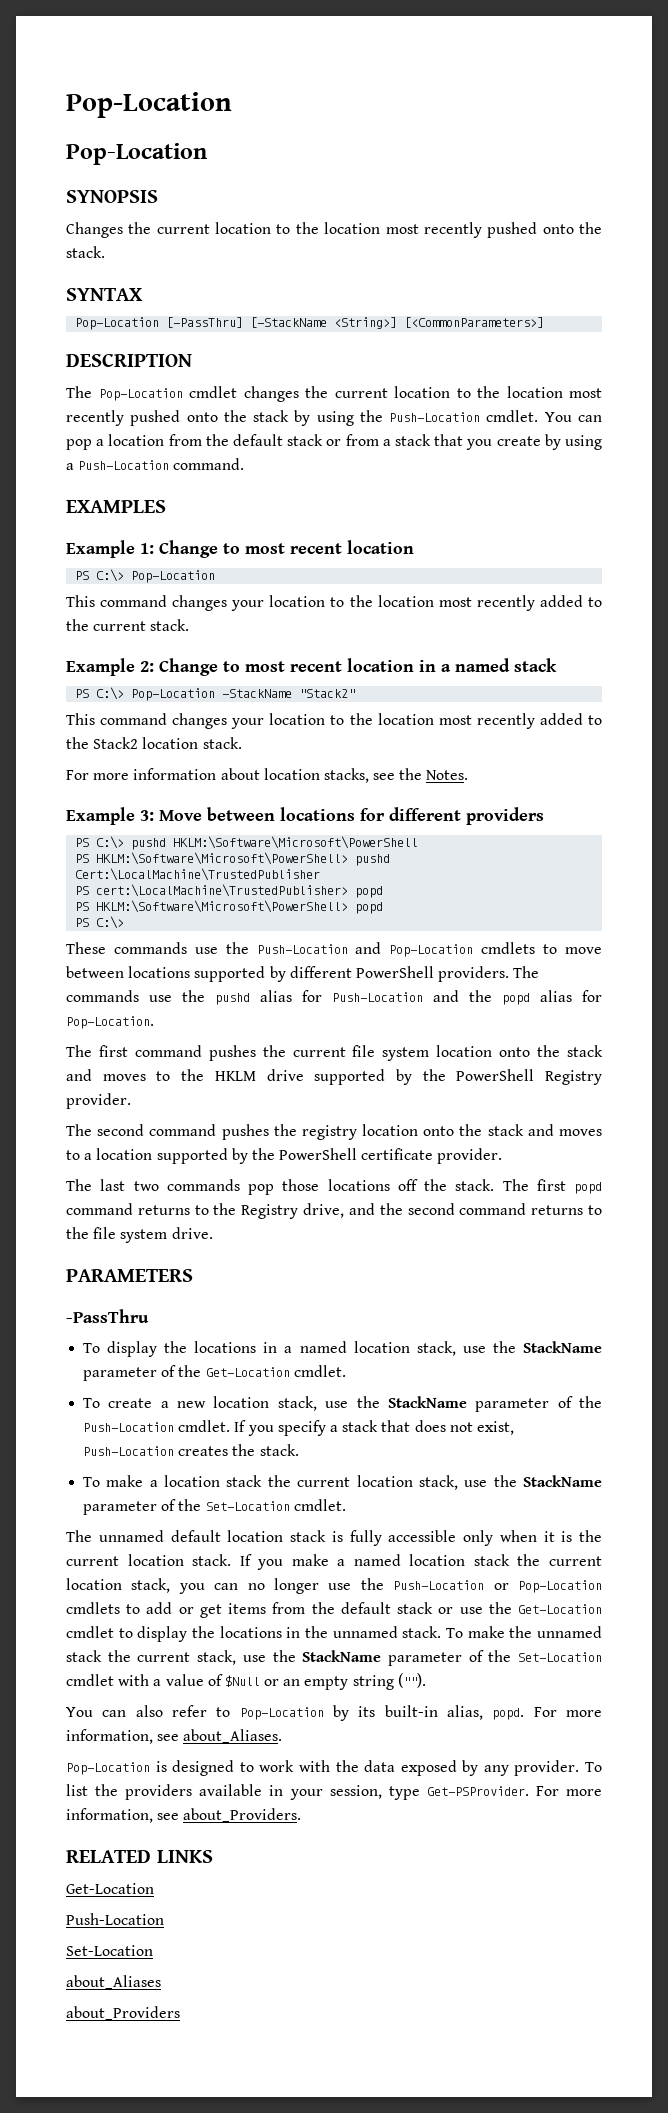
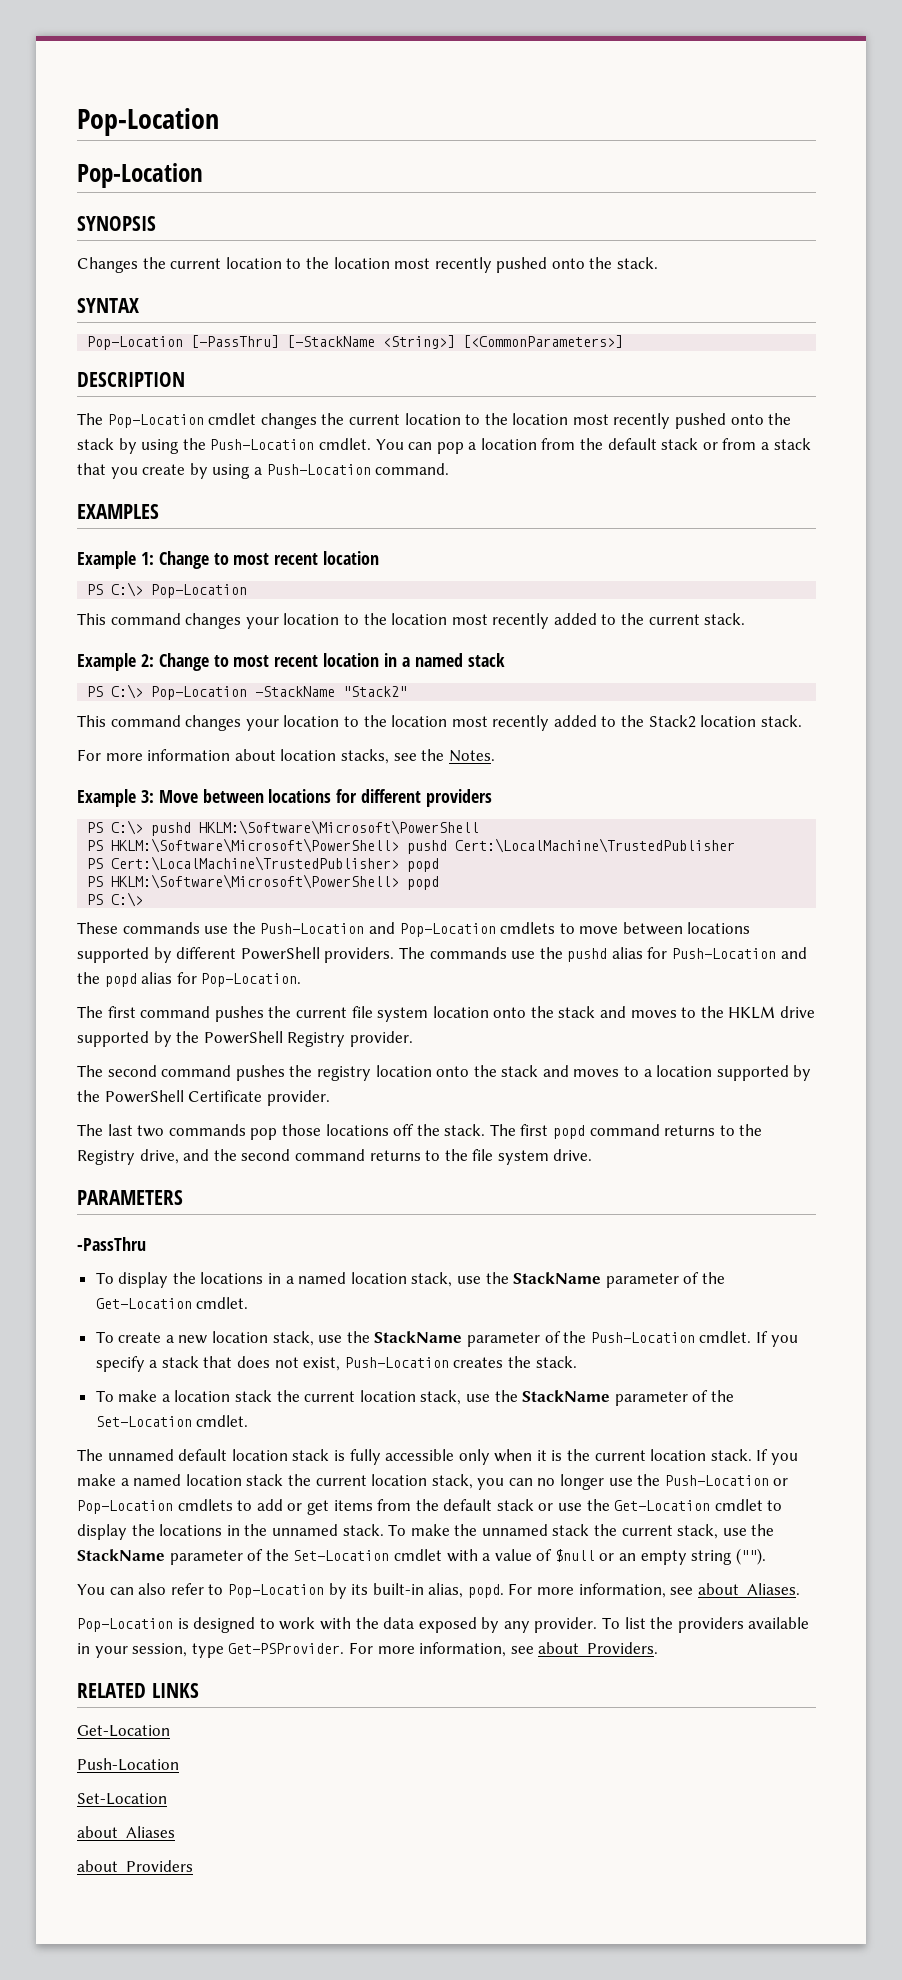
[96,884,349,897] cert:\LocalMachine\TrustedPublisher> -> [111,856,400,871] Cert:\LocalMachine\TrustedPublisher>
[361,1148,434,1160] certificate -> [188,1090,263,1102] Certificate
[224,1675,260,1687] $Null -> [554,1549,595,1562] $null

